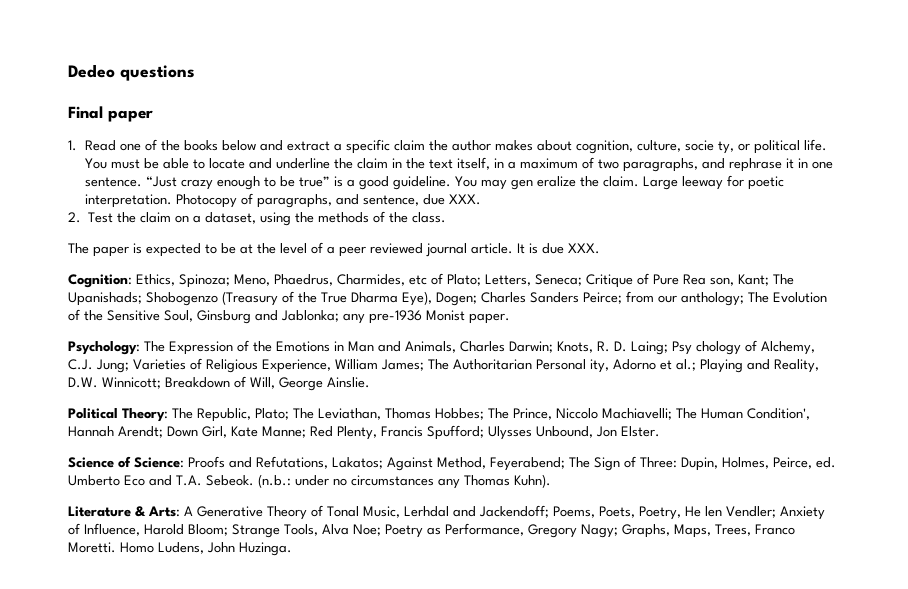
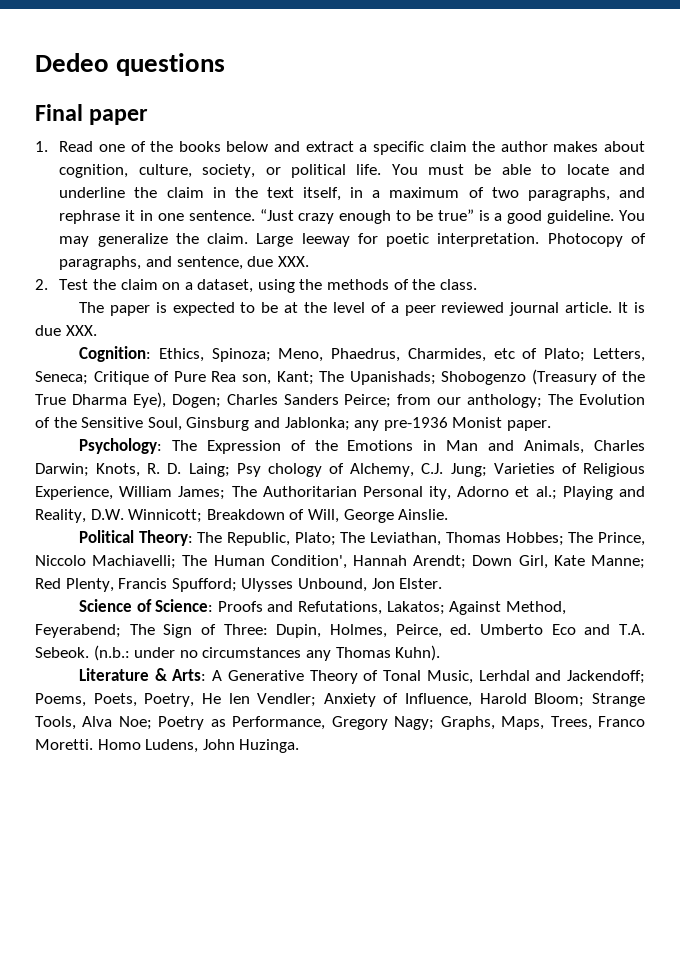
[684,140,734,154] socie ty, -> [202,164,256,178] society,
[510,176,576,190] gen eralize -> [97,233,168,247] generalize

